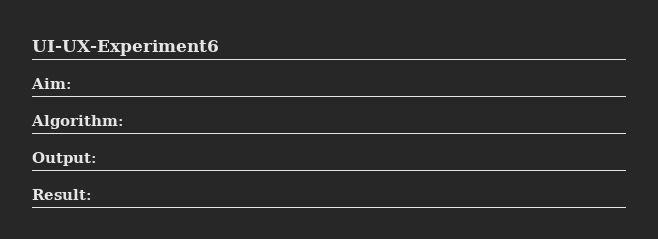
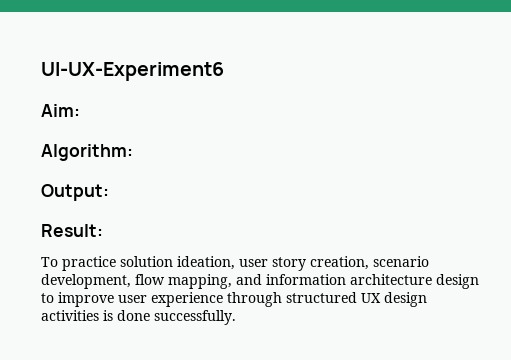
(92, 194) none -> [41,256,429,271] [41,274,479,289] [41,292,427,307] [41,310,236,325] // To practice solution ideation, user story creation, scenario development, flow mapping, and information architecture design to improve user experience through structured UX design activities is done successfully.

